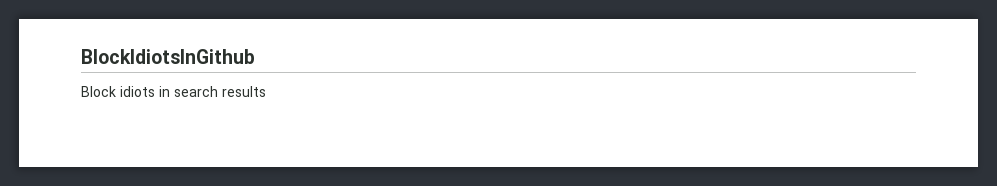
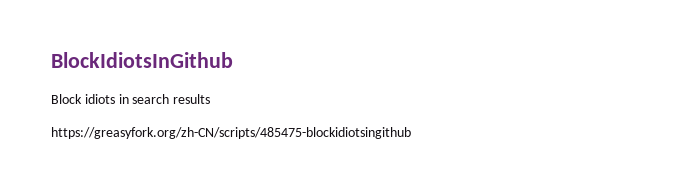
(266, 91) none -> [51,127,411,139] // https://greasyfork.org/zh-CN/scripts/485475-blockidiotsingithub

